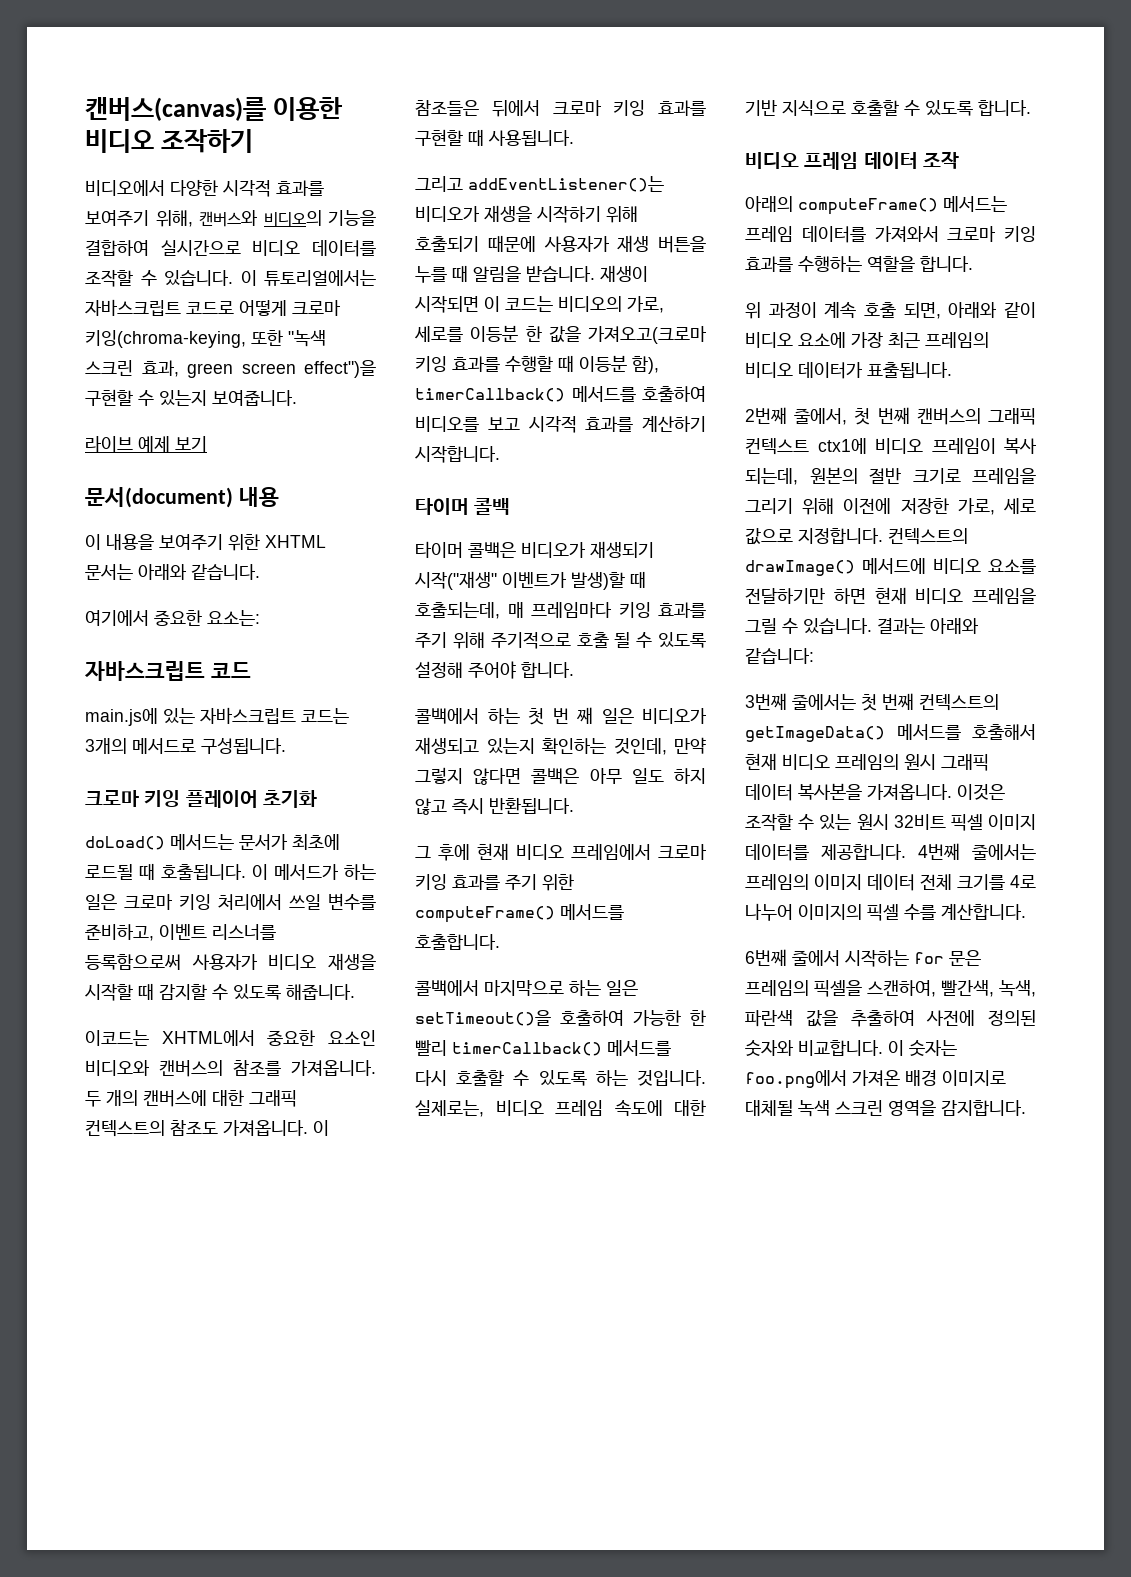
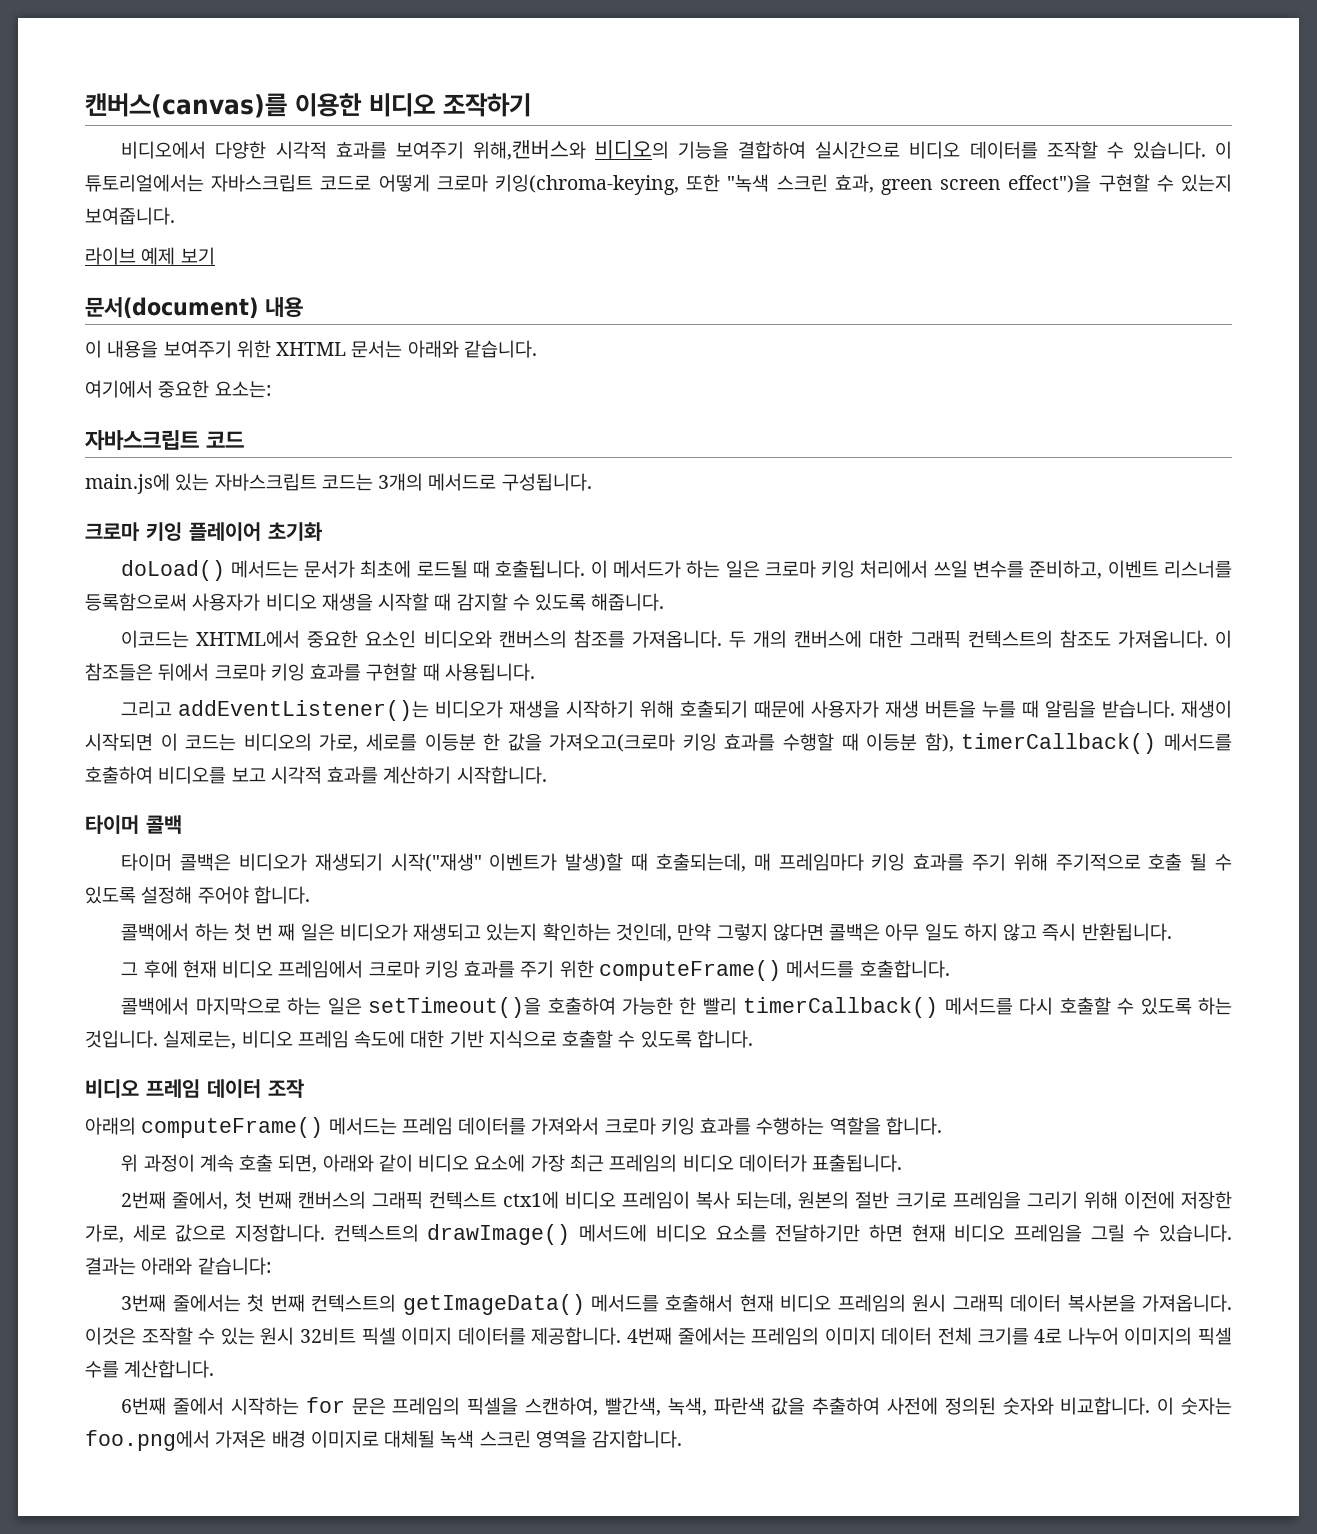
[155,210,258,227] 위해, 캔버스와 -> [472,140,586,160] 위해,캔버스와

